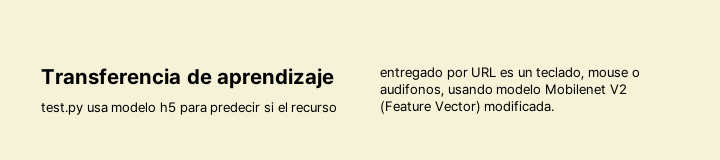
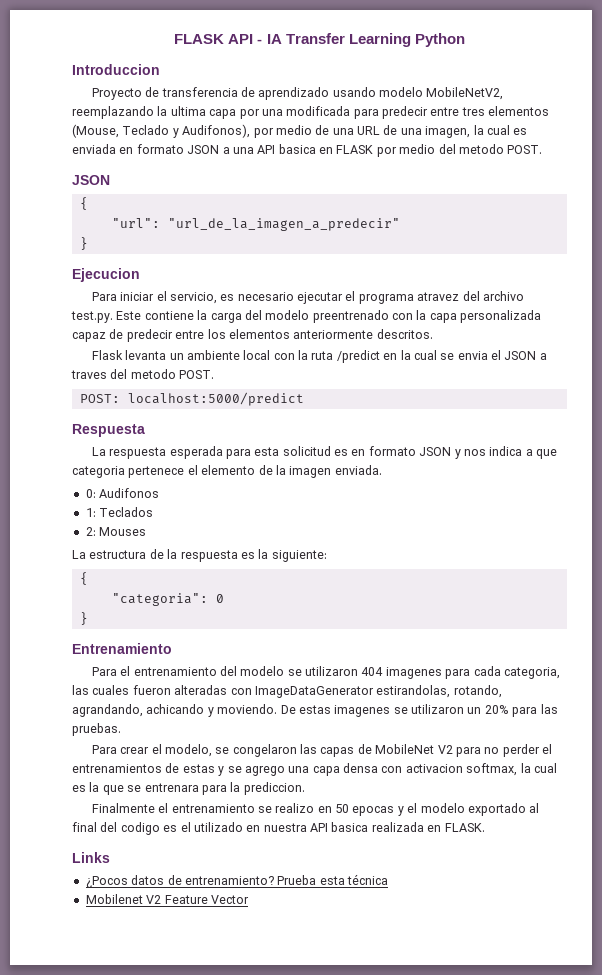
[41,68,335,89] [41,102,338,115] [380,67,640,80] [380,84,627,97] [380,101,555,114] Transferencia de aprendizaje // test.py usa modelo h5 para predecir si el recurso entregado por URL es un teclado, mouse o audifonos, usando modelo Mobilenet V2 (Feature Vector) modificada. -> [174,33,465,47] [72,64,160,75] [91,87,504,100] [72,106,550,119] [72,124,528,138] [72,144,543,157] [72,175,110,185] [79,197,88,210] [111,218,400,231] [79,237,88,250] [72,268,140,282] [91,291,524,304] [71,310,542,323] [72,329,433,342] [91,350,547,363] [71,369,215,379] [79,392,304,406] [72,424,145,437] [91,446,558,459] [72,465,382,478] [85,488,160,498] [85,507,154,517] [85,527,147,536] [72,549,327,562] [79,572,88,585] [111,593,224,606] [79,612,88,625] [72,643,172,654] [91,666,560,679] [72,685,502,698] [72,704,558,717] [72,723,121,736] [91,744,553,757] [72,763,557,776] [72,782,305,795] [91,803,540,816] [72,822,485,835] [72,852,110,863] [85,874,388,888] [85,894,249,904] FLASK API - IA Transfer Learning Python // Introduccion // Proyecto de transferencia de aprendizado usando modelo MobileNetV2, reemplazando la ultima capa por una modificada para predecir entre tres elementos (Mouse, Teclado y Audifonos), por medio de una URL de una imagen, la cual es enviada en formato JSON a una API basica en FLASK por medio del metodo POST. // JSON // { // "url": "url_de_la_imagen_a_predecir" // } // Ejecucion // Para iniciar el servicio, es necesario ejecutar el programa atravez del archivo test.py. Este contiene la carga del modelo preentrenado con la capa personalizada capaz de predecir entre los elementos anteriormente descritos. // Flask levanta un ambiente local con la ruta /predict en la cual se envia el JSON a traves del metodo POST. // POST: localhost:5000/predict // Respuesta // La respuesta esperada para esta solicitud es en formato JSON y nos indica a que categoria pertenece el elemento de la imagen enviada. // 0: Audifonos // 1: Teclados // 2: Mouses // La estructura de la respuesta es la siguiente: // { // "categoria": 0 // } // Entrenamiento // Para el entrenamiento del modelo se utilizaron 404 imagenes para cada categoria, las cuales fueron alteradas con ImageDataGenerator estirandolas, rotando, agrandando, achicando y moviendo. De estas imagenes se utilizaron un 20% para las pruebas. // Para crear el modelo, se congelaron las capas de MobileNet V2 para no perder el entrenamientos de estas y se agrego una capa densa con activacion softmax, la cual es la que se entrenara para la prediccion. // Finalmente el entrenamiento se realizo en 50 epocas y el modelo exportado al final del codigo es el utilizado en nuestra API basica realizada en FLASK. // Links // ¿Pocos datos de entrenamiento? Prueba esta técnica // Mobilenet V2 Feature Vector

